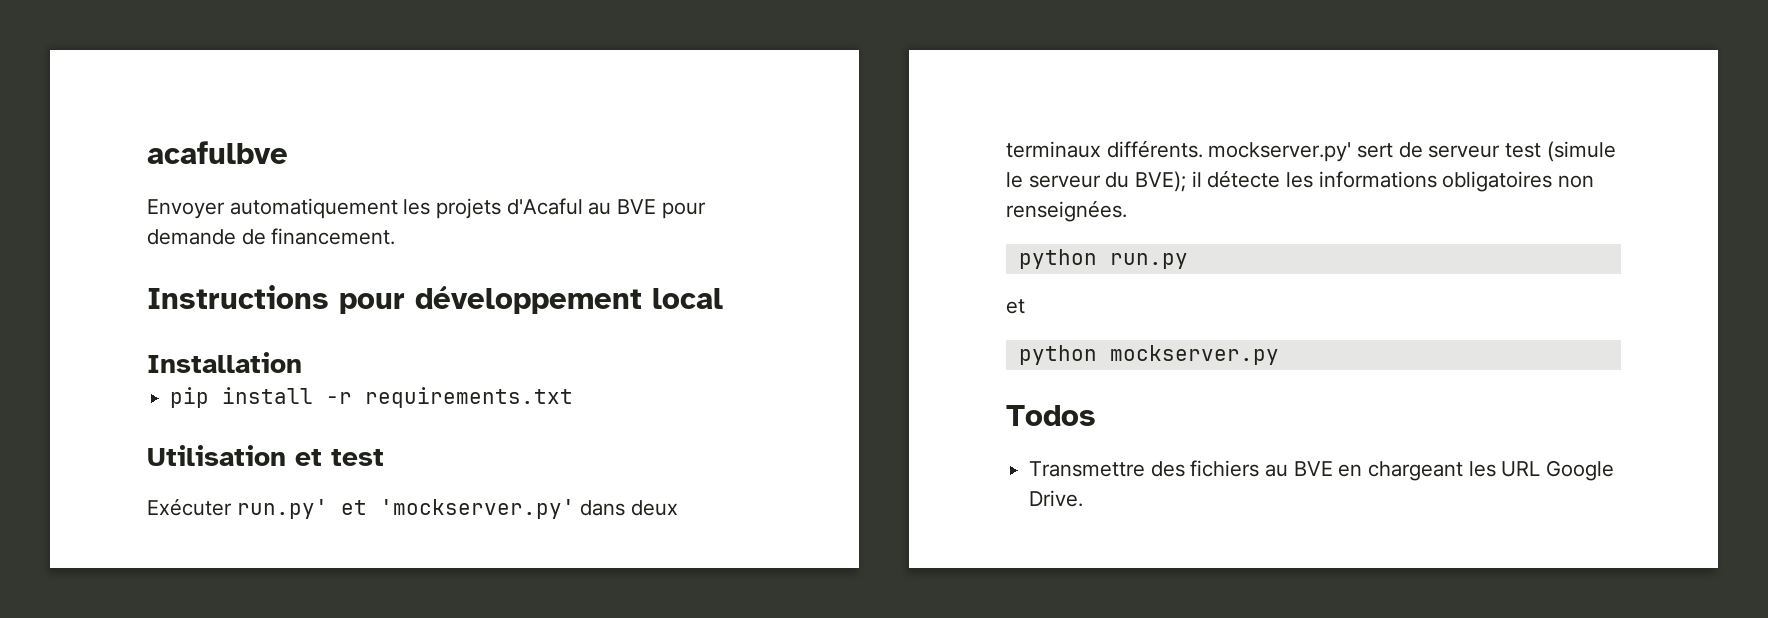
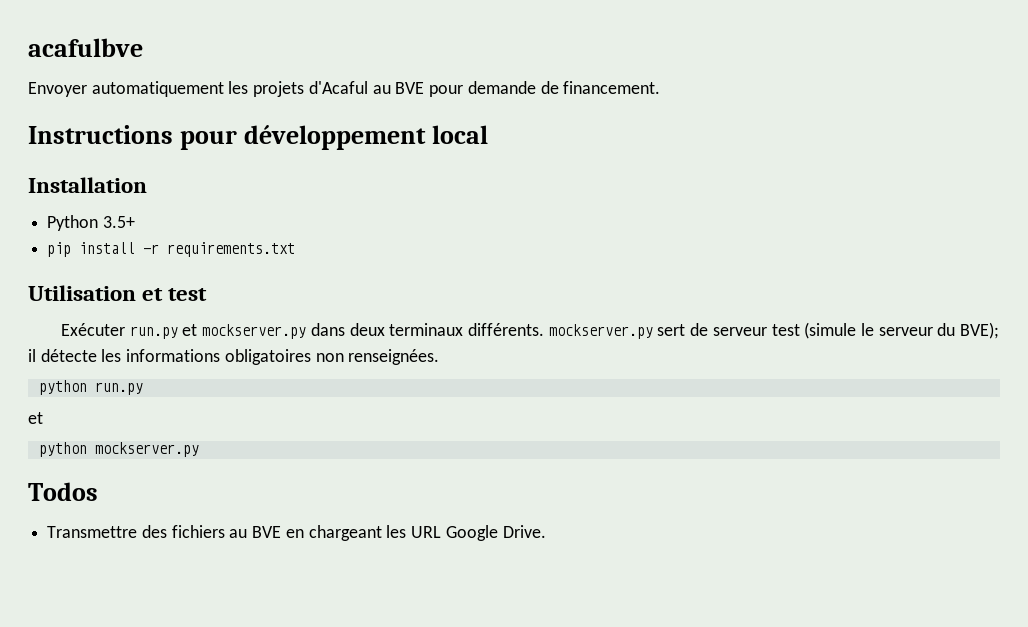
(302, 362) none -> [47,215,135,231] // Python 3.5+
[236,499,575,519] run.py' et 'mockserver.py' -> [129,324,307,339] run.py et mockserver.py
[1208,142,1352,162] mockserver.py' -> [548,324,653,339] mockserver.py

